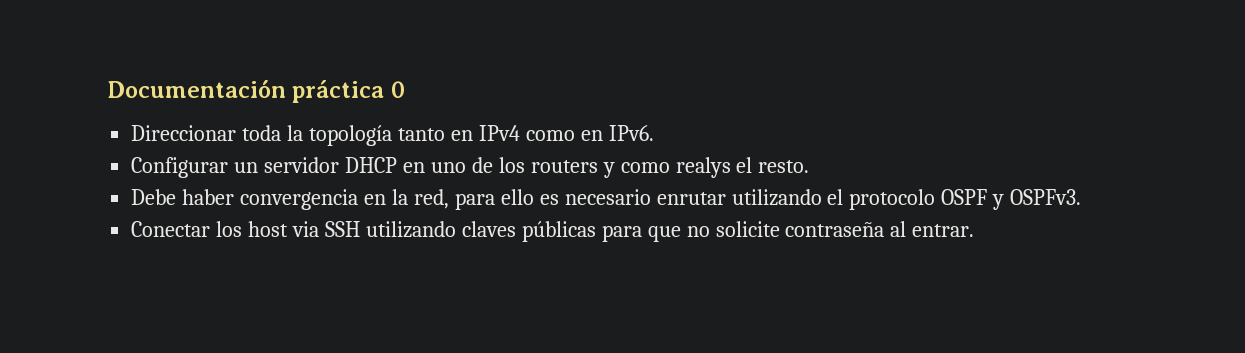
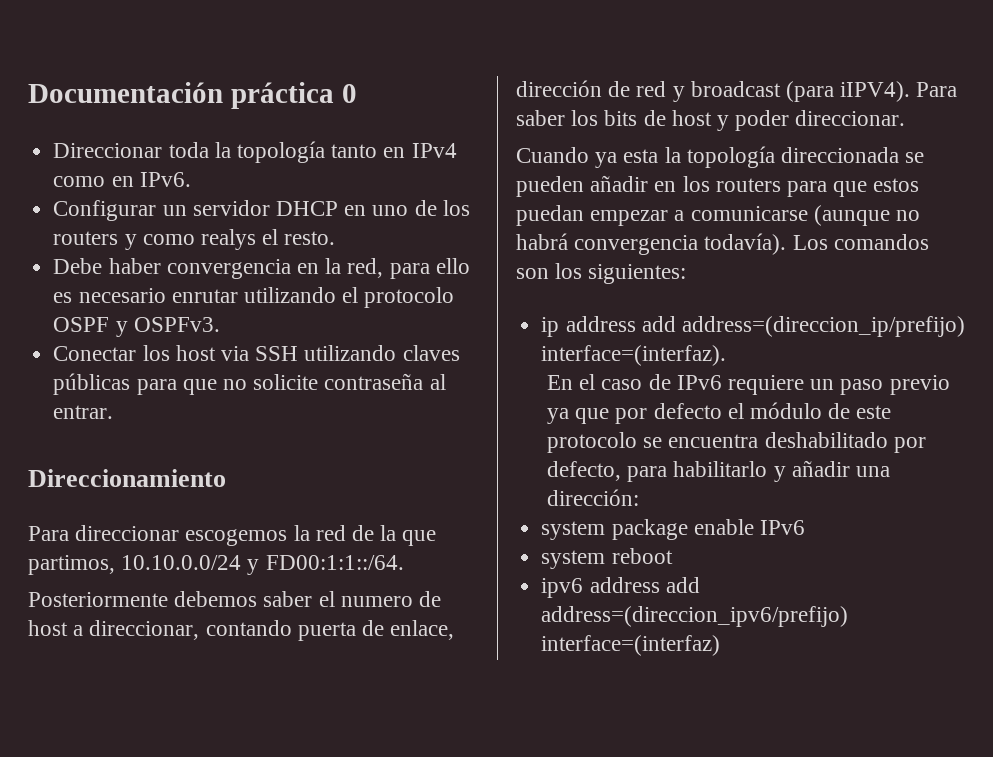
(975, 230) none -> [28,469,226,487] [28,525,437,546] [28,555,404,575] [28,591,442,607] [28,620,455,641] [516,80,958,102] [516,110,906,131] [516,146,925,168] [516,175,920,197] [516,205,921,226] [516,233,929,255] [516,263,687,284] [541,316,965,337] [541,345,727,366] [546,374,950,395] [546,402,892,424] [546,432,926,453] [546,460,890,482] [546,489,639,506] [541,519,805,540] [541,548,673,569] [541,577,700,598] [541,606,849,627] [541,635,721,656] // Direccionamiento // Para direccionar escogemos la red de la que partimos, 10.10.0.0/24 y FD00:1:1::/64. // Posteriormente debemos saber el numero de host a direccionar, contando puerta de enlace, dirección de red y broadcast (para iIPV4). Para saber los bits de host y poder direccionar. // Cuando ya esta la topología direccionada se pueden añadir en los routers para que estos puedan empezar a comunicarse (aunque no habrá convergencia todavía). Los comandos son los siguientes: // ip address add address=(direccion_ip/prefijo) interface=(interfaz). // En el caso de IPv6 requiere un paso previo ya que por defecto el módulo de este protocolo se encuentra deshabilitado por defecto, para habilitarlo y añadir una dirección: // system package enable IPv6 // system reboot // ipv6 address add address=(direccion_ipv6/prefijo) interface=(interfaz)

